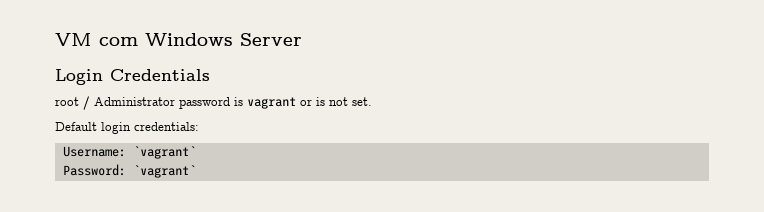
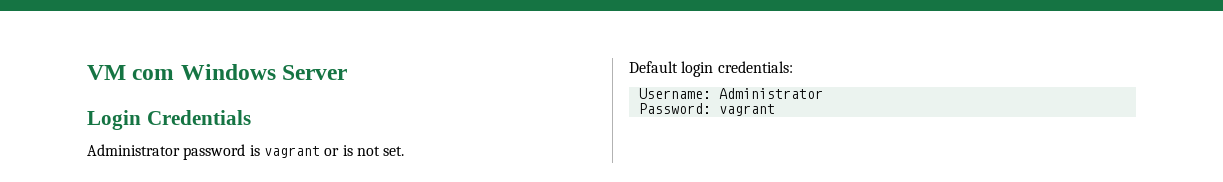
[55,96,90,110] root / -> (251, 117) none
[132,146,196,159] `vagrant` -> [718,88,823,99] Administrator
[132,165,196,178] `vagrant` -> [718,104,775,116] vagrant

